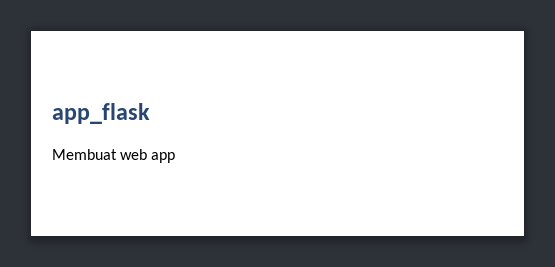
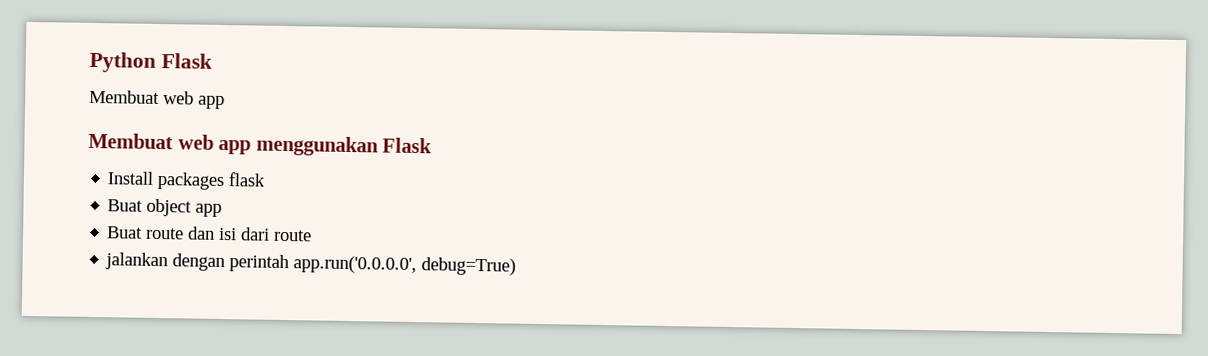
[52,103,150,124] [52,149,176,163] app_flask // Membuat web app -> [89,51,212,73] [89,89,225,110] [88,132,433,157] [107,171,267,191] [107,198,223,218] [106,226,313,242] [105,252,517,276] Python Flask // Membuat web app // Membuat web app menggunakan Flask // Install packages flask // Buat object app // Buat route dan isi dari route // jalankan dengan perintah app.run('0.0.0.0', debug=True)

